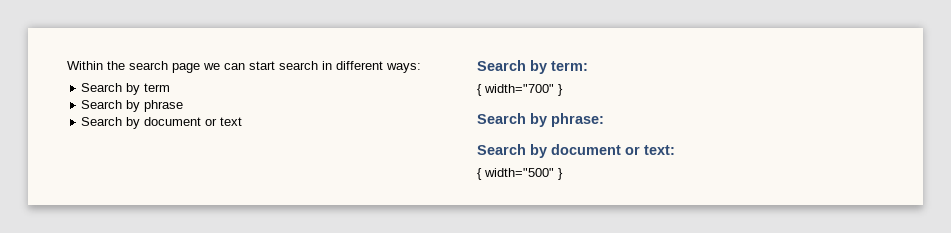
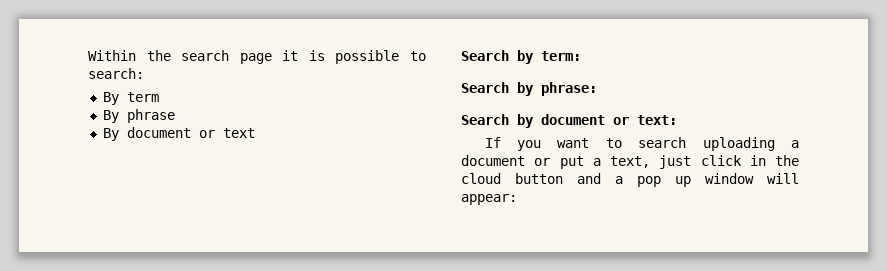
[203,61,421,73] [81,83,141,95] we can start search in different ways: // Search by -> [282,50,426,64] [88,68,144,79] [102,92,119,105] it is possible to search: // By
[81,100,141,112] Search by -> [102,110,119,123] By
[81,117,141,129] Search by -> [102,128,119,141] By
[477,84,563,96] // { width="700" } -> (581, 56) none
[477,168,563,180] { width="500" } -> [484,137,799,151] [461,155,799,169] [461,173,799,187] [461,194,517,205] If you want to search uploading a document or put a text, just click in the cloud button and a pop up window will appear:

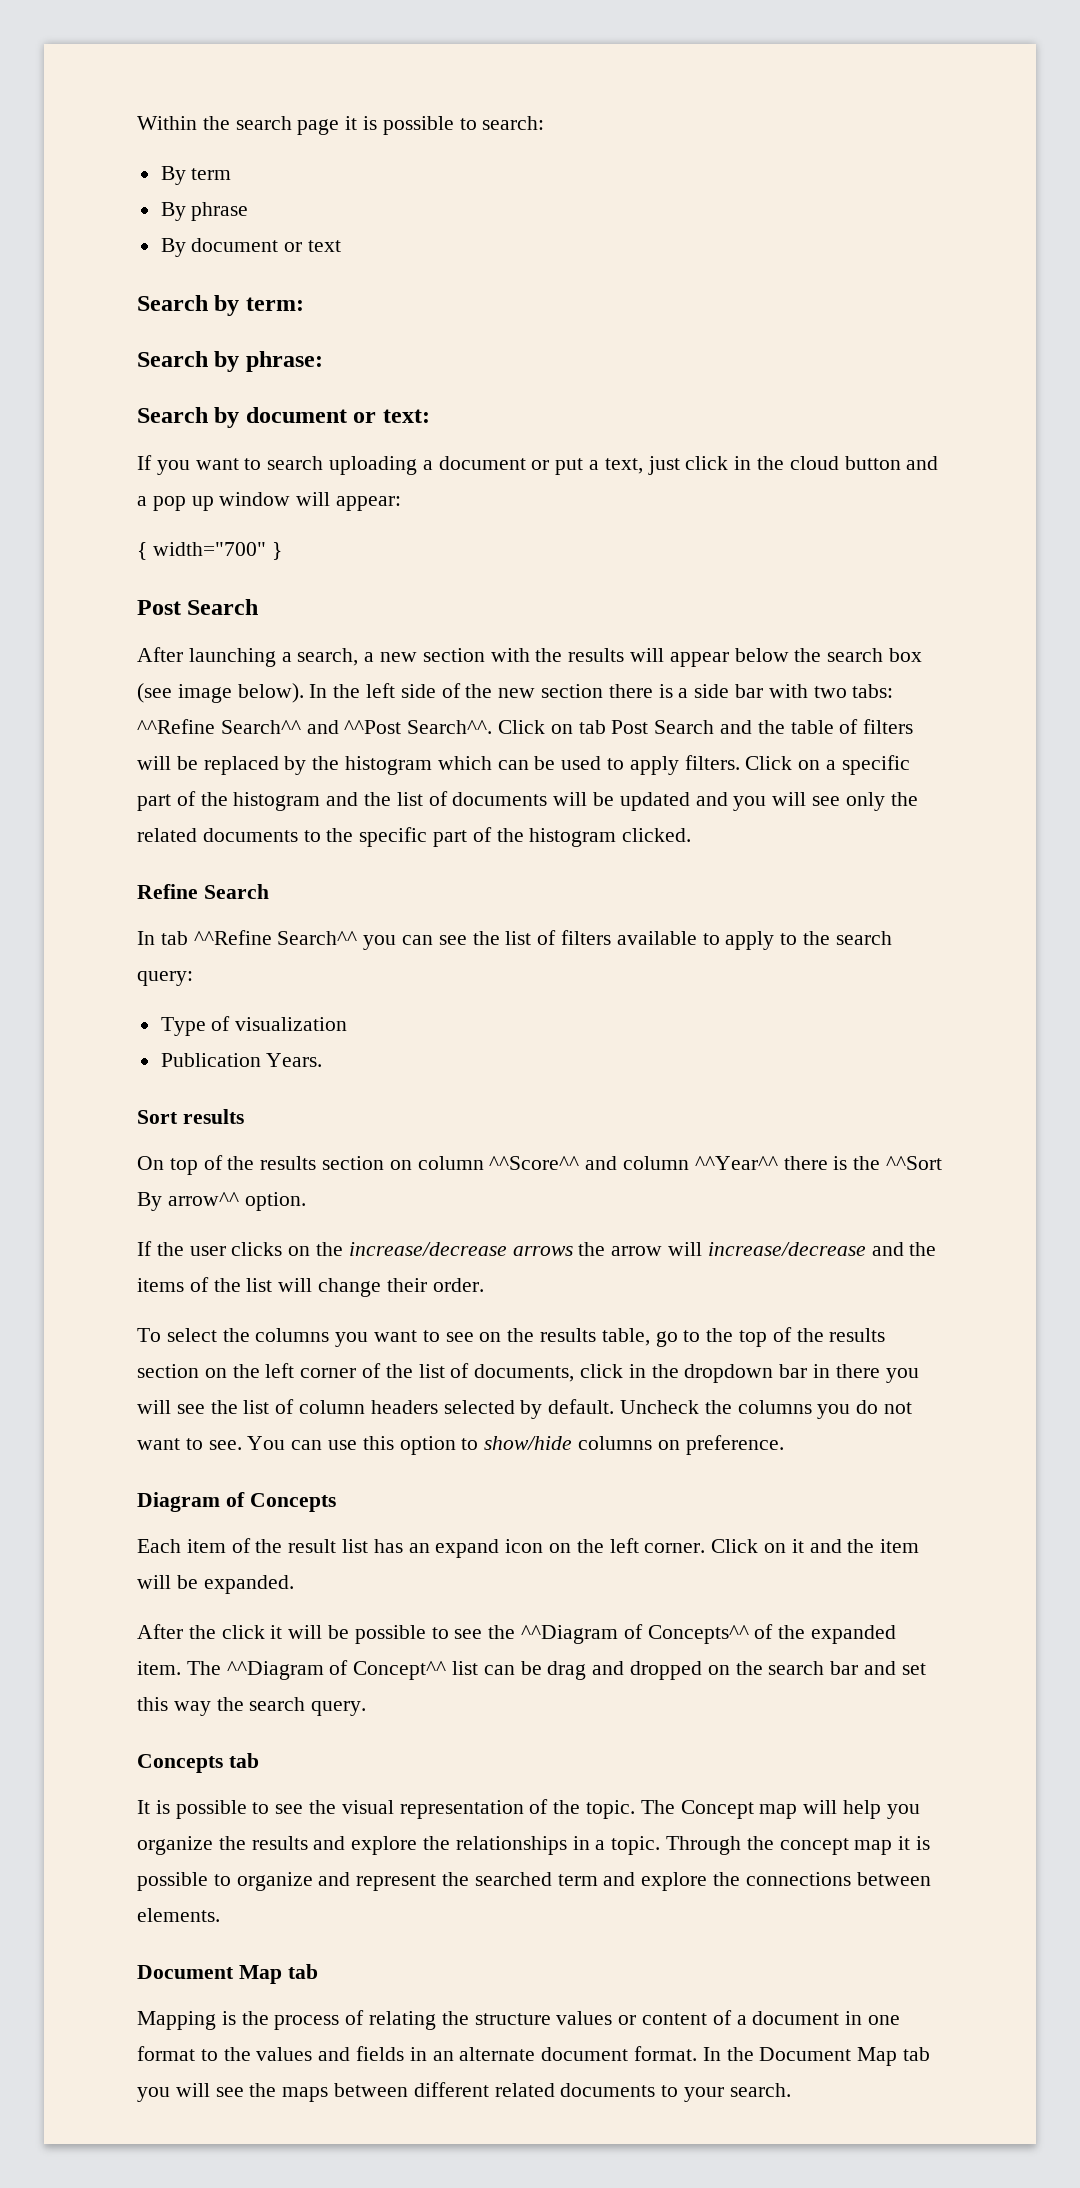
(517, 199) none -> [137,542,282,560] [137,599,259,615] [137,647,923,667] [137,683,894,703] [137,719,914,734] [137,755,910,775] [137,791,918,811] [137,827,692,847] [137,884,269,899] [137,930,892,950] [137,971,193,986] [160,1016,348,1036] [160,1053,323,1067] [137,1109,244,1124] [137,1155,943,1175] [137,1192,306,1211] [137,1241,937,1256] [137,1277,484,1297] [137,1327,886,1347] [137,1363,919,1383] [137,1399,913,1419] [137,1435,784,1455] [137,1492,336,1512] [137,1538,920,1558] [137,1575,294,1594] [137,1624,897,1644] [137,1660,926,1680] [137,1697,367,1716] [137,1753,259,1773] [137,1799,920,1819] [137,1836,931,1855] [137,1872,931,1891] [137,1908,220,1922] [137,1964,318,1984] [137,2010,901,2030] [137,2046,931,2066] [137,2082,791,2102] // { width="700" } // Post Search // After launching a search, a new section with the results will appear below the search box (see image below). In the left side of the new section there is a side bar with two tabs: ^^Refine Search^^ and ^^Post Search^^. Click on tab Post Search and the table of filters will be replaced by the histogram which can be used to apply filters. Click on a specific part of the histogram and the list of documents will be updated and you will see only the related documents to the specific part of the histogram clicked. // Refine Search // In tab ^^Refine Search^^ you can see the list of filters available to apply to the search query: // Type of visualization // Publication Years. // Sort results // On top of the results section on column ^^Score^^ and column ^^Year^^ there is the ^^Sort By arrow^^ option. // If the user clicks on the increase/decrease arrows the arrow will increase/decrease and the items of the list will change their order. // To select the columns you want to see on the results table, go to the top of the results section on the left corner of the list of documents, click in the dropdown bar in there you will see the list of column headers selected by default. Uncheck the columns you do not want to see. You can use this option to show/hide columns on preference. // Diagram of Concepts // Each item of the result list has an expand icon on the left corner. Click on it and the item will be expanded. // After the click it will be possible to see the ^^Diagram of Concepts^^ of the expanded item. The ^^Diagram of Concept^^ list can be drag and dropped on the search bar and set this way the search query. // Concepts tab // It is possible to see the visual representation of the topic. The Concept map will help you organize the results and explore the relationships in a topic. Through the concept map it is possible to organize and represent the searched term and explore the connections between elements. // Document Map tab // Mapping is the process of relating the structure values or content of a document in one format to the values and fields in an alternate document format. In the Document Map tab you will see the maps between different related documents to your search.

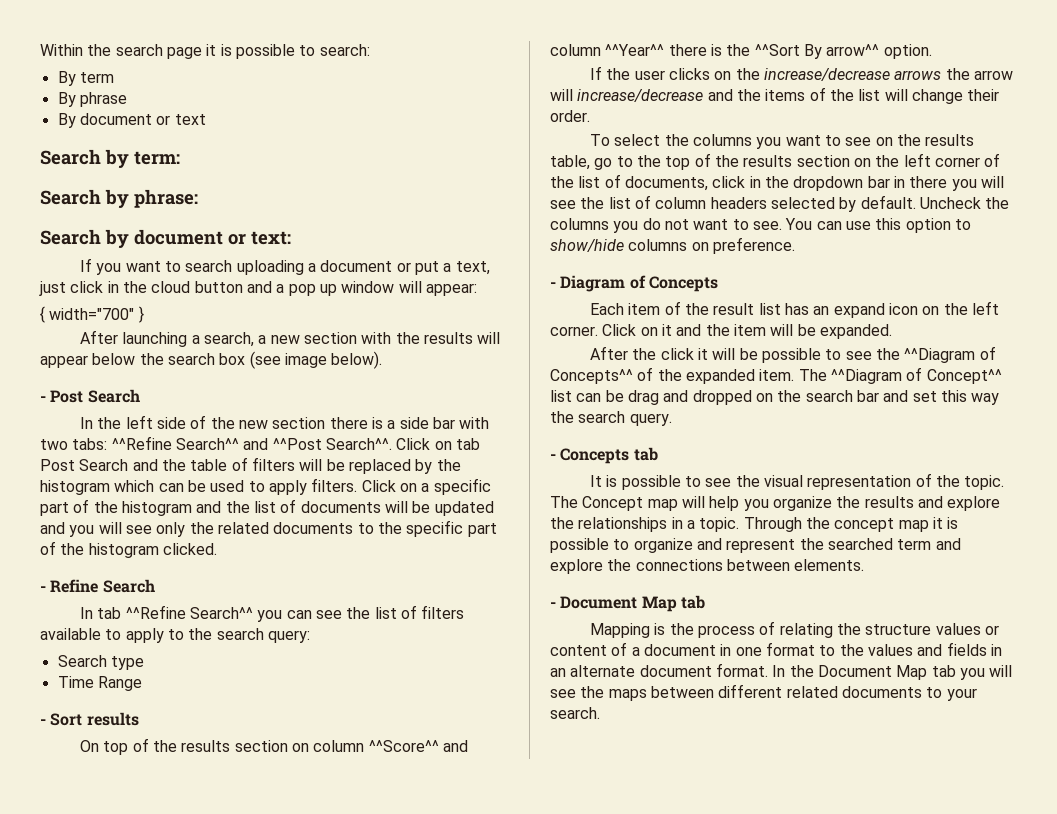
[137,599,259,615] // Post Search -> (144, 314) none
(304, 693) none -> [40,389,140,403] // - Post Search //
(692, 835) none -> [40,586,46,592] -
[160,1016,348,1036] [160,1053,323,1067] Type of visualization // Publication Years. // -> [57,655,144,670] [57,676,142,691] [40,719,46,725] Search type // Time Range // -
(784, 1445) none -> [550,282,556,288] -
(367, 1708) none -> [550,454,556,460] -
(220, 1915) none -> [550,602,556,608] -

